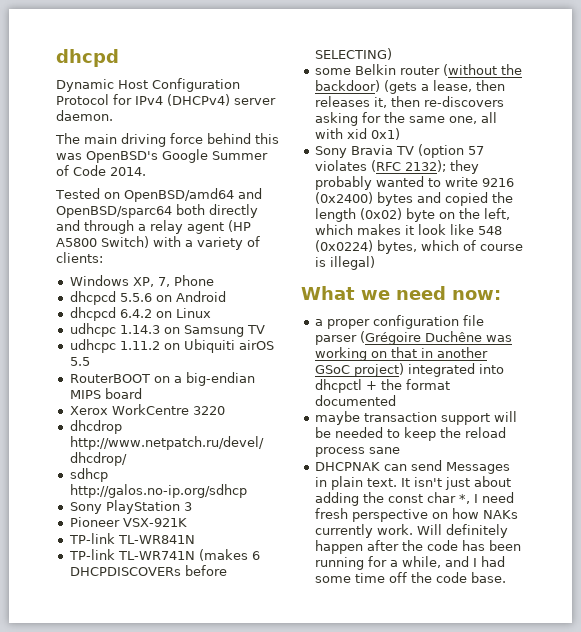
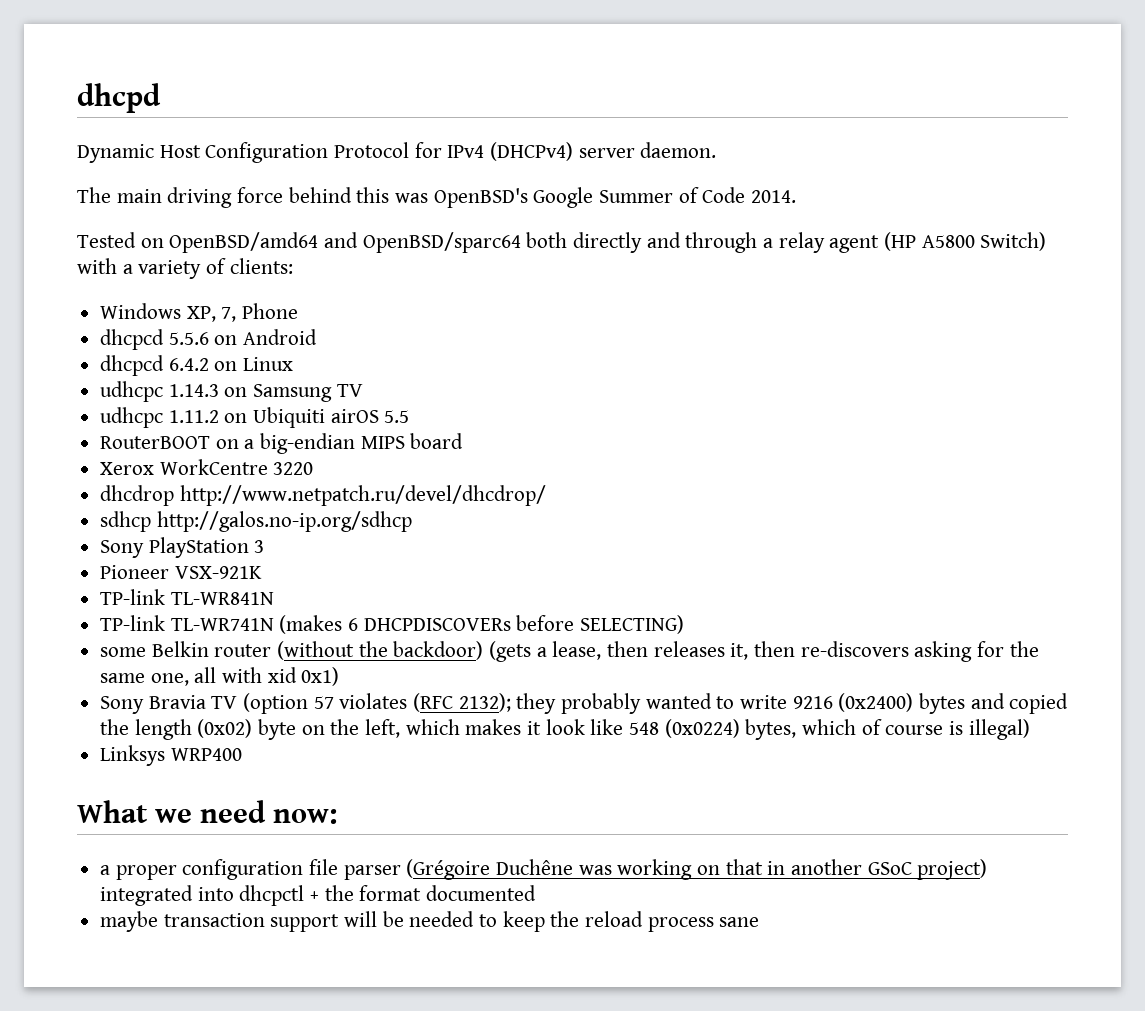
(375, 263) none -> [100,745,242,766] // Linksys WRP400
[314,460,510,474] [314,476,511,490] [314,492,514,506] [314,508,518,522] [314,524,508,538] [314,540,521,554] [314,556,505,570] [314,572,506,583] // DHCPNAK can send Messages in plain text. It isn't just about adding the const char *, I need fresh perspective on how NAKs currently work. Will definitely happen after the code has been running for a while, and I had some time off the code base. -> (760, 922) none

